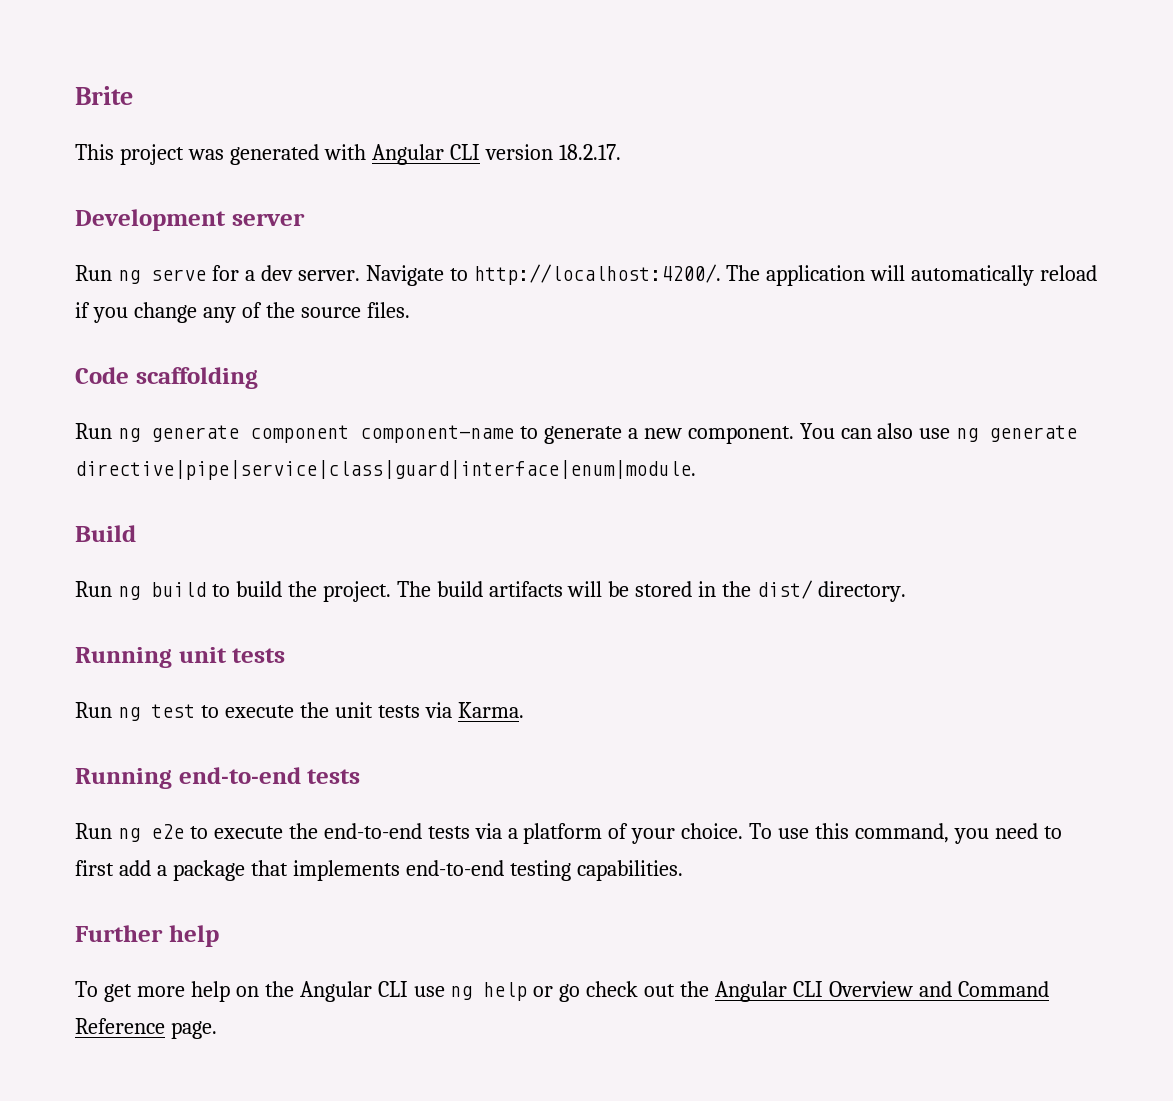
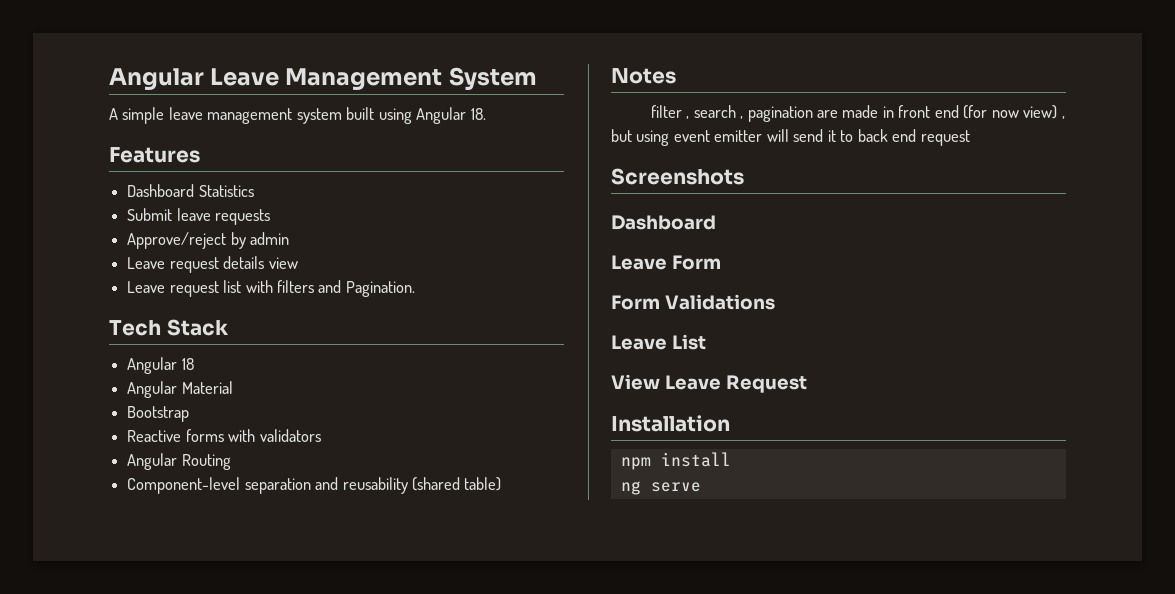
[75,86,133,105] [75,144,621,165] [75,209,305,231] [75,264,1098,286] [75,302,410,323] [75,367,258,389] [75,423,1078,444] [75,460,696,480] [75,525,136,542] [75,580,907,602] [75,647,286,668] [75,702,524,721] [75,767,361,789] [75,823,1062,844] [75,860,683,881] [75,925,219,947] [75,981,1049,1002] [75,1018,217,1039] Brite // This project was generated with Angular CLI version 18.2.17. // Development server // Run ng serve for a dev server. Navigate to http://localhost:4200/. The application will automatically reload if you change any of the source files. // Code scaffolding // Run ng generate component component-name to generate a new component. You can also use ng generate directive|pipe|service|class|guard|interface|enum|module. // Build // Run ng build to build the project. The build artifacts will be stored in the dist/ directory. // Running unit tests // Run ng test to execute the unit tests via Karma. // Running end-to-end tests // Run ng e2e to execute the end-to-end tests via a platform of your choice. To use this command, you need to first add a package that implements end-to-end testing capabilities. // Further help // To get more help on the Angular CLI use ng help or go check out the Angular CLI Overview and Command Reference page. -> [109,67,537,91] [109,107,486,124] [109,147,200,163] [127,184,254,197] [127,208,271,225] [127,232,290,249] [127,256,298,273] [127,280,415,297] [109,319,229,336] [127,357,194,374] [127,381,233,398] [127,406,190,422] [127,429,321,442] [127,453,231,470] [127,477,502,494] [611,68,676,84] [650,105,1065,122] [611,129,970,146] [611,168,744,185] [611,215,716,230] [611,255,721,270] [611,294,775,310] [611,334,706,350] [611,374,807,393] [611,415,730,432] [620,452,731,470] [620,481,701,495] Angular Leave Management System // A simple leave management system built using Angular 18. // Features // Dashboard Statistics // Submit leave requests // Approve/reject by admin // Leave request details view // Leave request list with filters and Pagination. // Tech Stack // Angular 18 // Angular Material // Bootstrap // Reactive forms with validators // Angular Routing // Component-level separation and reusability (shared table) // Notes // filter , search , pagination are made in front end (for now view) , but using event emitter will send it to back end request // Screenshots // Dashboard // Leave Form // Form Validations // Leave List // View Leave Request // Installation // npm install // ng serve

